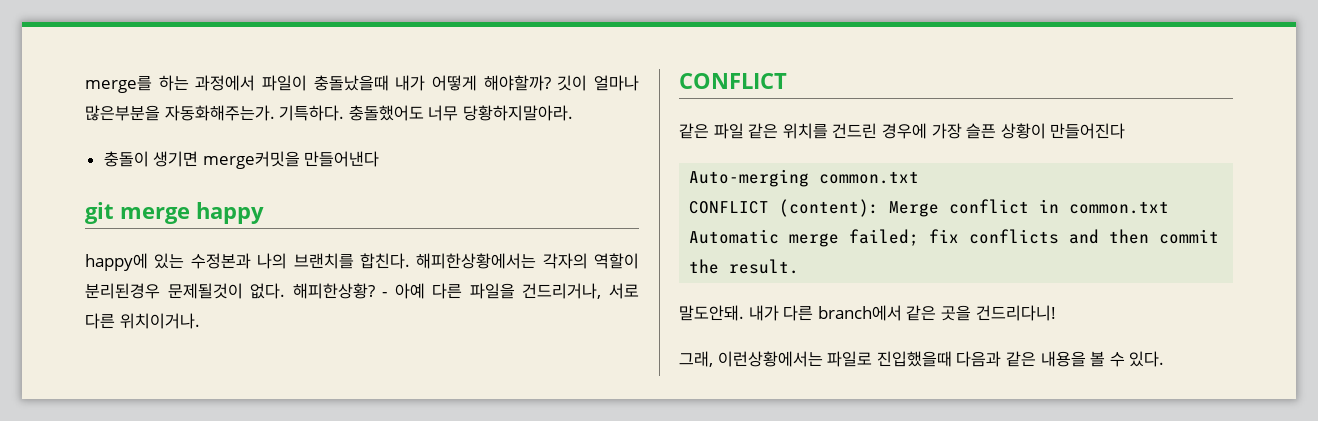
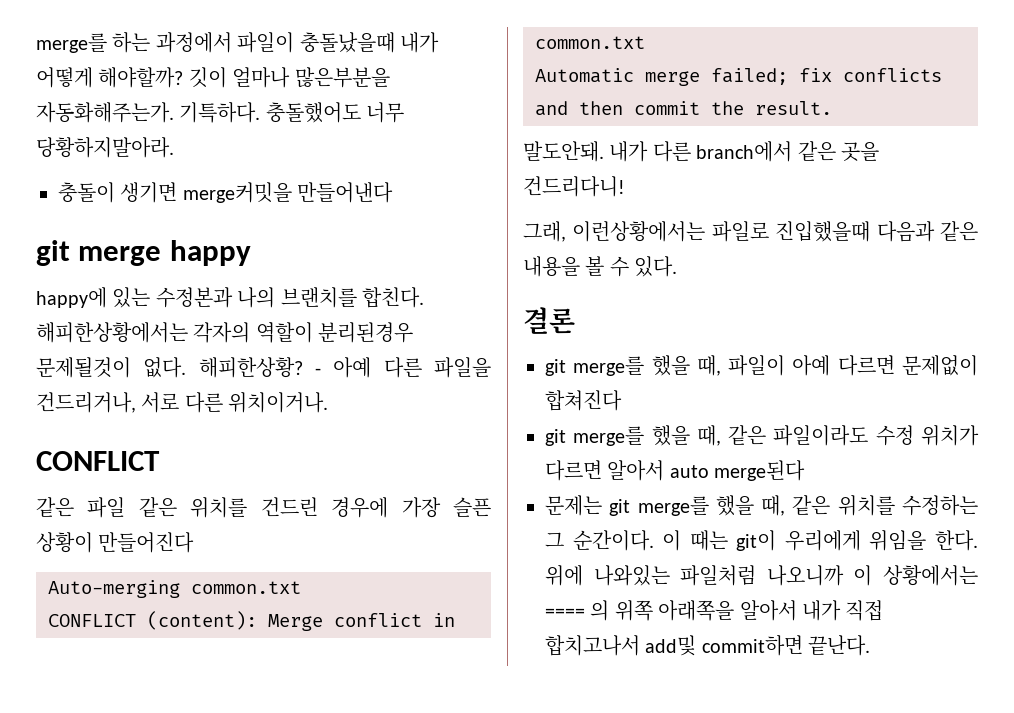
(1165, 359) none -> [523,307,575,334] [545,355,978,376] [545,390,622,411] [545,425,979,446] [545,460,806,481] [545,495,978,516] [545,530,978,551] [545,565,978,586] [545,600,884,621] [545,635,871,656] // 결론 // git merge를 했을 때, 파일이 아예 다르면 문제없이 합쳐진다 // git merge를 했을 때, 같은 파일이라도 수정 위치가 다르면 알아서 auto merge된다 // 문제는 git merge를 했을 때, 같은 위치를 수정하는 그 순간이다. 이 때는 git이 우리에게 위임을 한다. 위에 나와있는 파일처럼 나오니까 이 상황에서는 ==== 의 위쪽 아래쪽을 알아서 내가 직접 합치고나서 add및 commit하면 끝난다.

